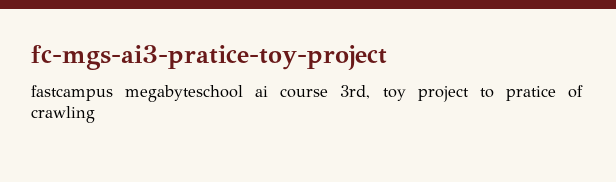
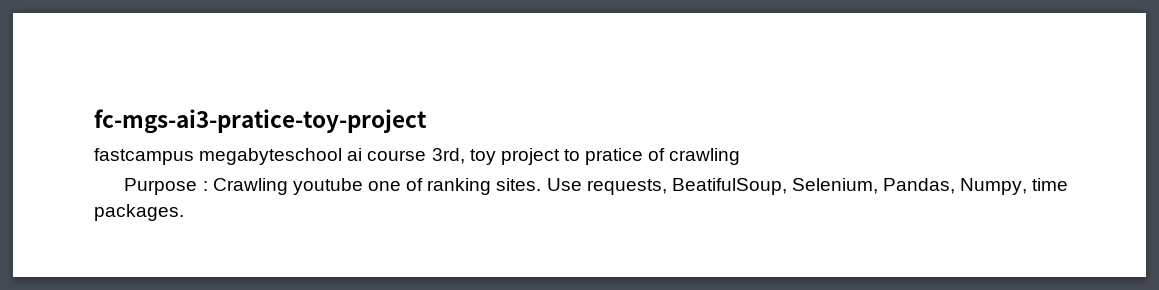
(95, 114) none -> [124,178,1069,195] [94,204,184,221] // Purpose : Crawling youtube one of ranking sites. Use requests, BeatifulSoup, Selenium, Pandas, Numpy, time packages.

